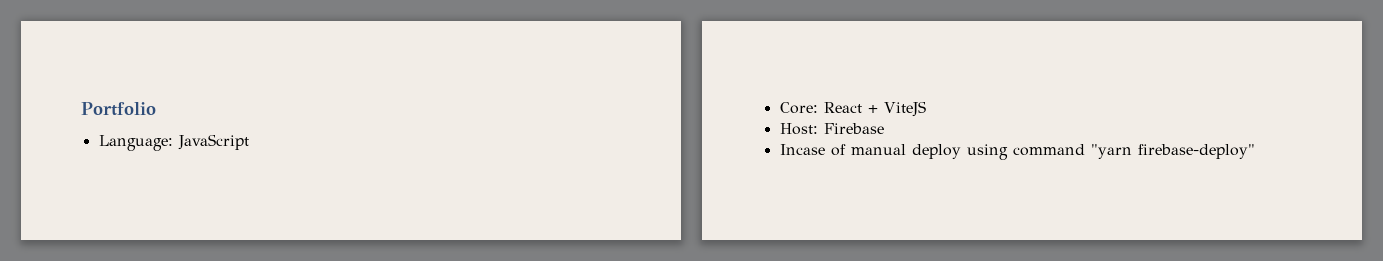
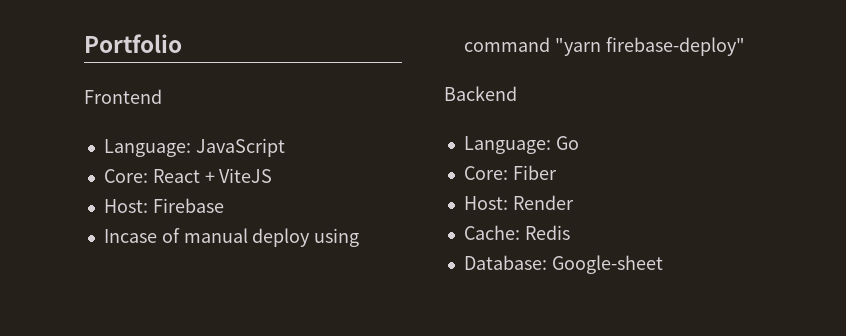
(156, 109) none -> [84,89,162,104] // Frontend
(1255, 151) none -> [444,86,517,101] [463,136,579,154] [463,165,557,180] [463,195,574,210] [463,225,570,240] [463,255,663,274] // Backend // Language: Go // Core: Fiber // Host: Render // Cache: Redis // Database: Google-sheet

